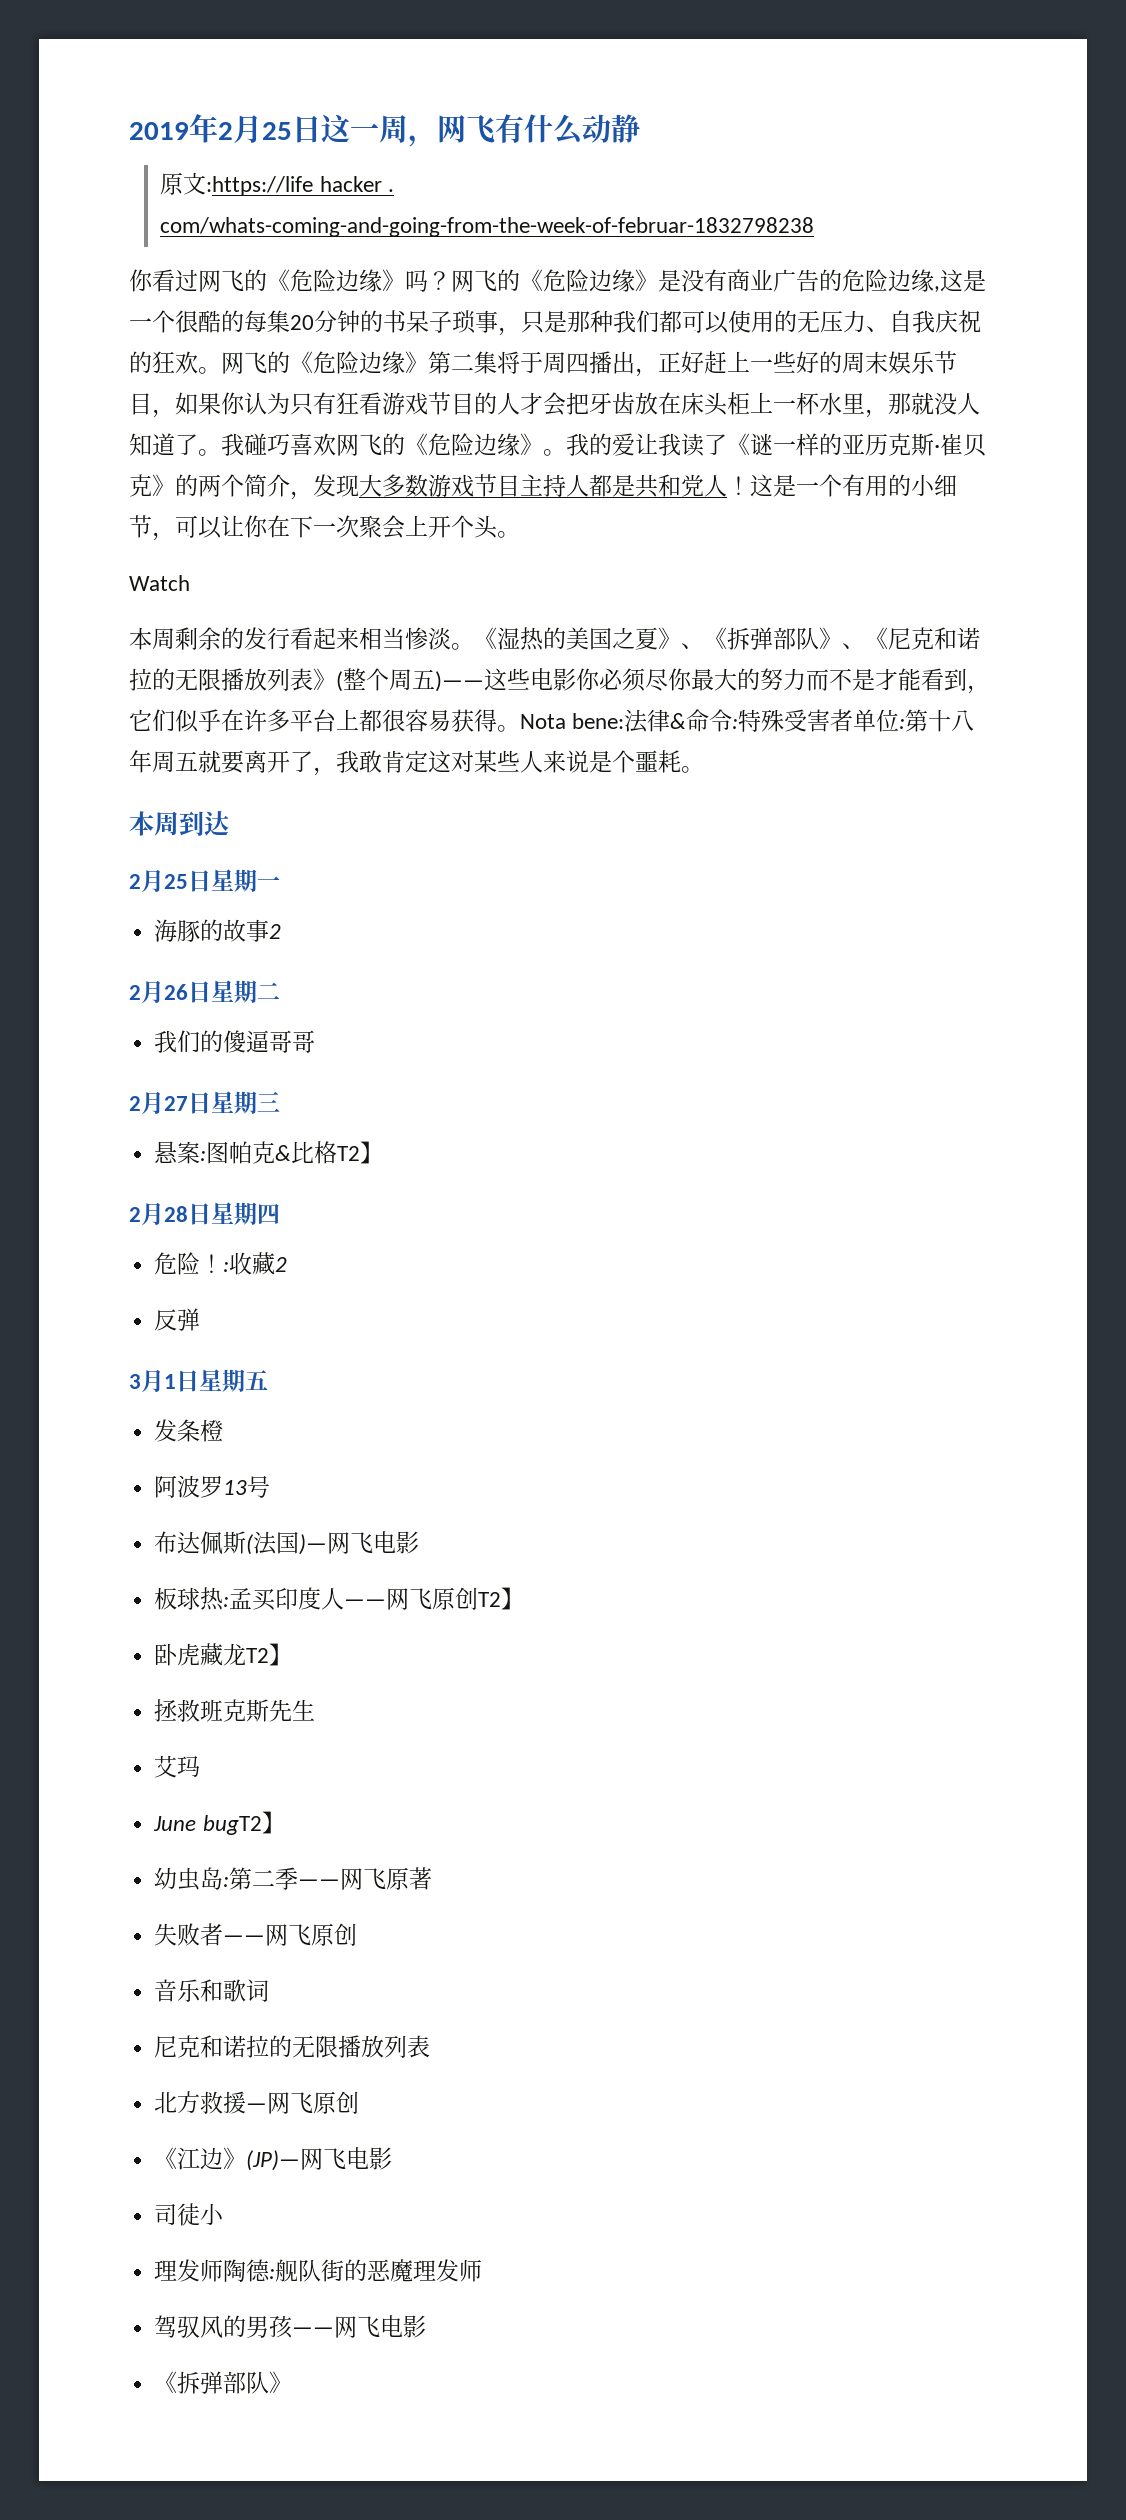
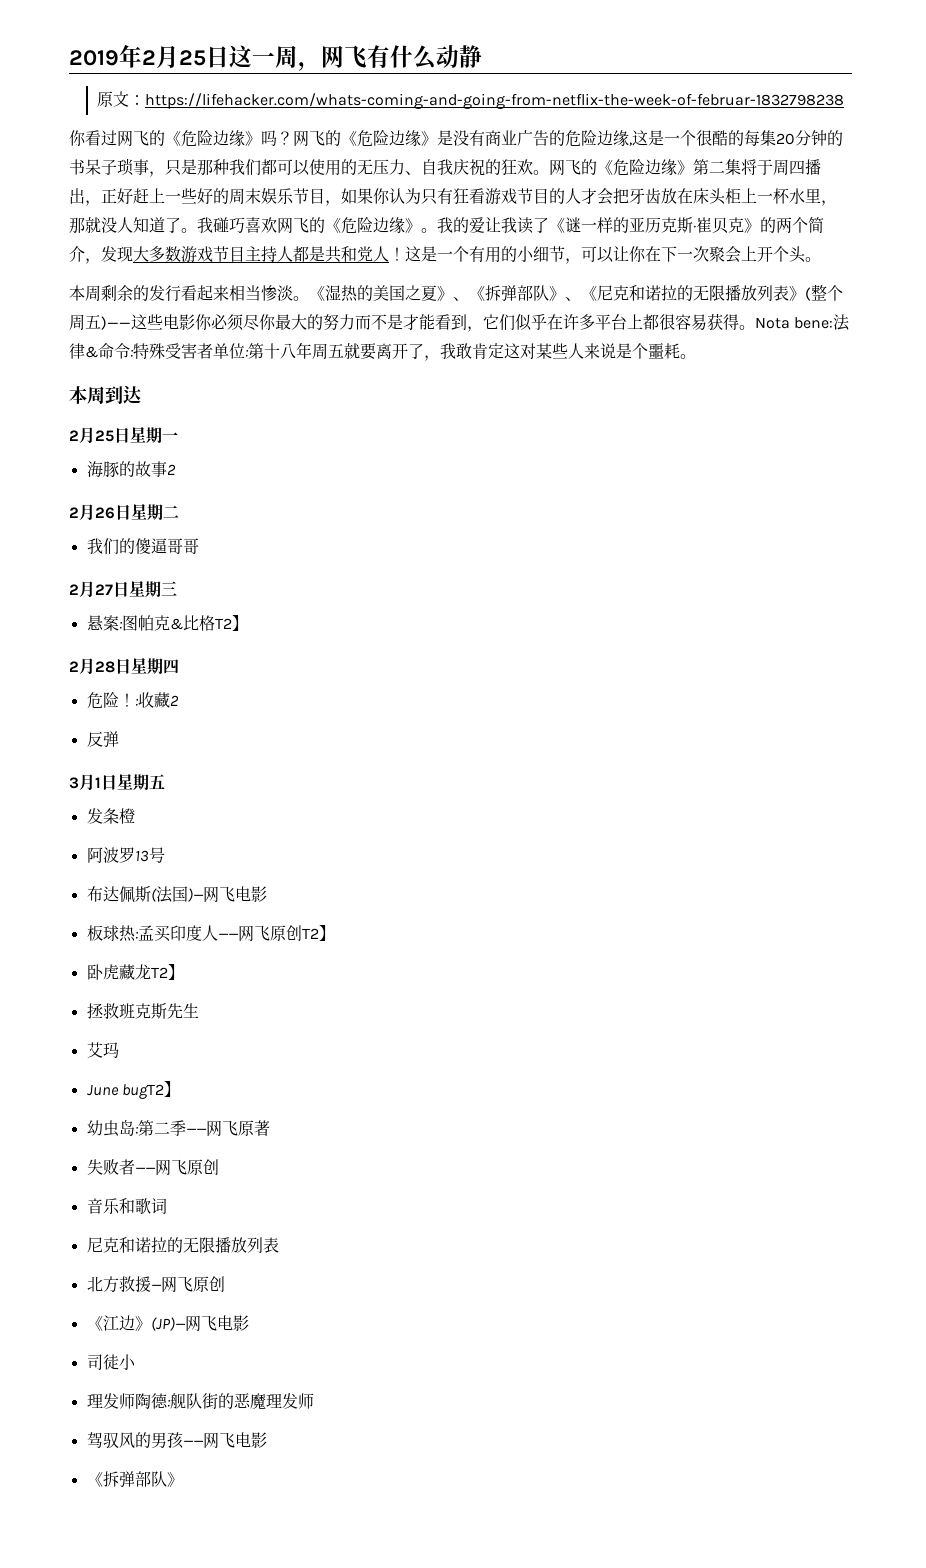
[206,176,394,196] [160,217,815,237] :https://life hacker . com/whats-coming-and-going-from-the-week-of-februar-1832798238 -> [129,93,845,109] ：https://lifehacker.com/whats-coming-and-going-from-netflix-the-week-of-februar-1832798238
[129,575,190,591] // Watch -> (821, 259) none

